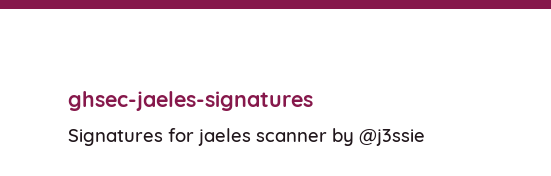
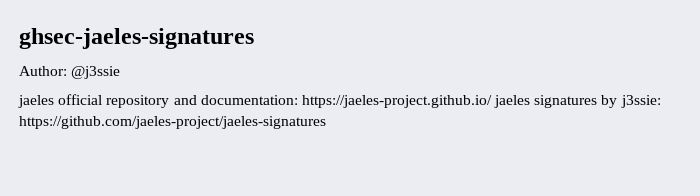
[68,128,425,146] Signatures for jaeles scanner by @j3ssie -> [19,66,121,79] [18,94,661,108] [19,116,326,129] Author: @j3ssie // jaeles official repository and documentation: https://jaeles-project.github.io/ jaeles signatures by j3ssie: https://github.com/jaeles-project/jaeles-signatures

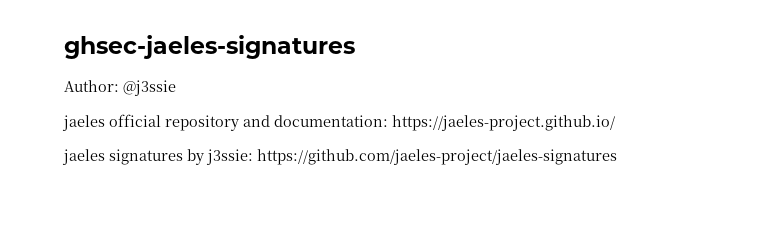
(492, 101) none -> (615, 123) //

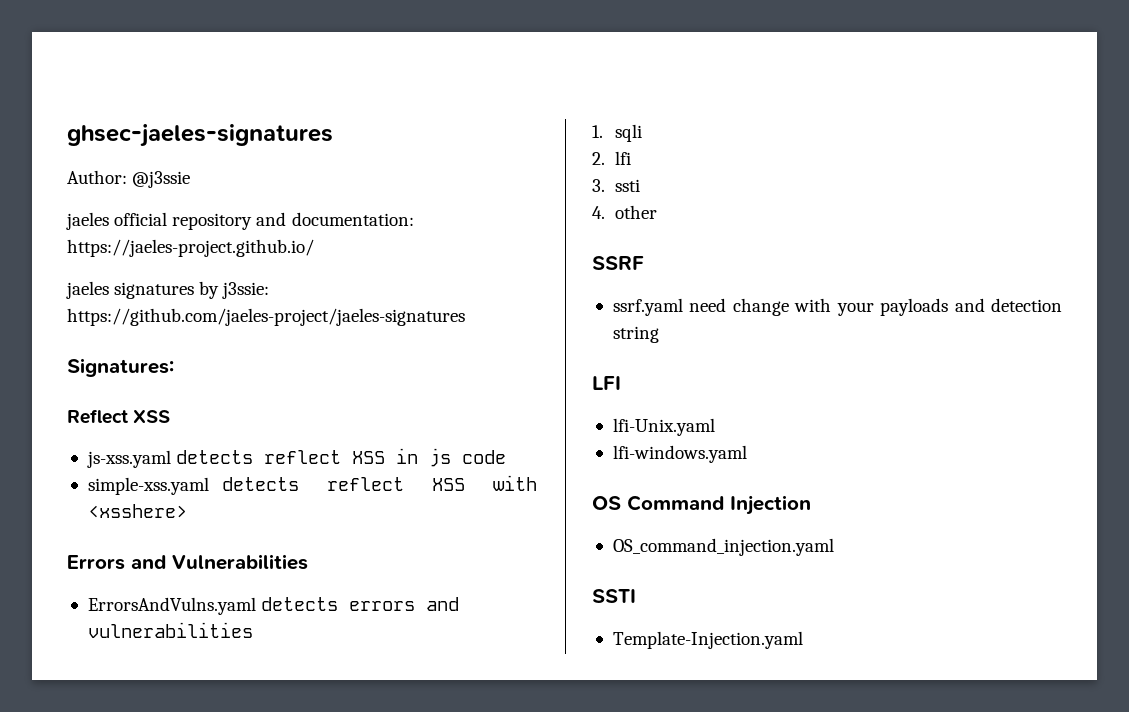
(617, 157) none -> [67,358,174,377] [67,409,171,424] [86,448,507,468] [87,475,537,495] [87,504,187,518] [67,554,308,570] [87,597,460,615] [87,622,253,638] [592,124,642,142] [592,151,631,165] [592,179,640,192] [592,205,657,219] [592,256,644,270] [612,298,1062,316] [612,326,659,343] [592,376,621,390] [612,418,715,436] [612,445,747,463] [592,495,811,515] [612,538,834,556] [592,589,636,603] [612,631,803,649] // Signatures: // Reflect XSS // js-xss.yaml detects reflect XSS in js code // simple-xss.yaml detects reflect XSS with <xsshere> // Errors and Vulnerabilities // ErrorsAndVulns.yaml detects errors and vulnerabilities // 1. sqli // 2. lfi // 3. ssti // 4. other // SSRF // ssrf.yaml need change with your payloads and detection string // LFI // lfi-Unix.yaml // lfi-windows.yaml // OS Command Injection // OS_command_injection.yaml // SSTI // Template-Injection.yaml

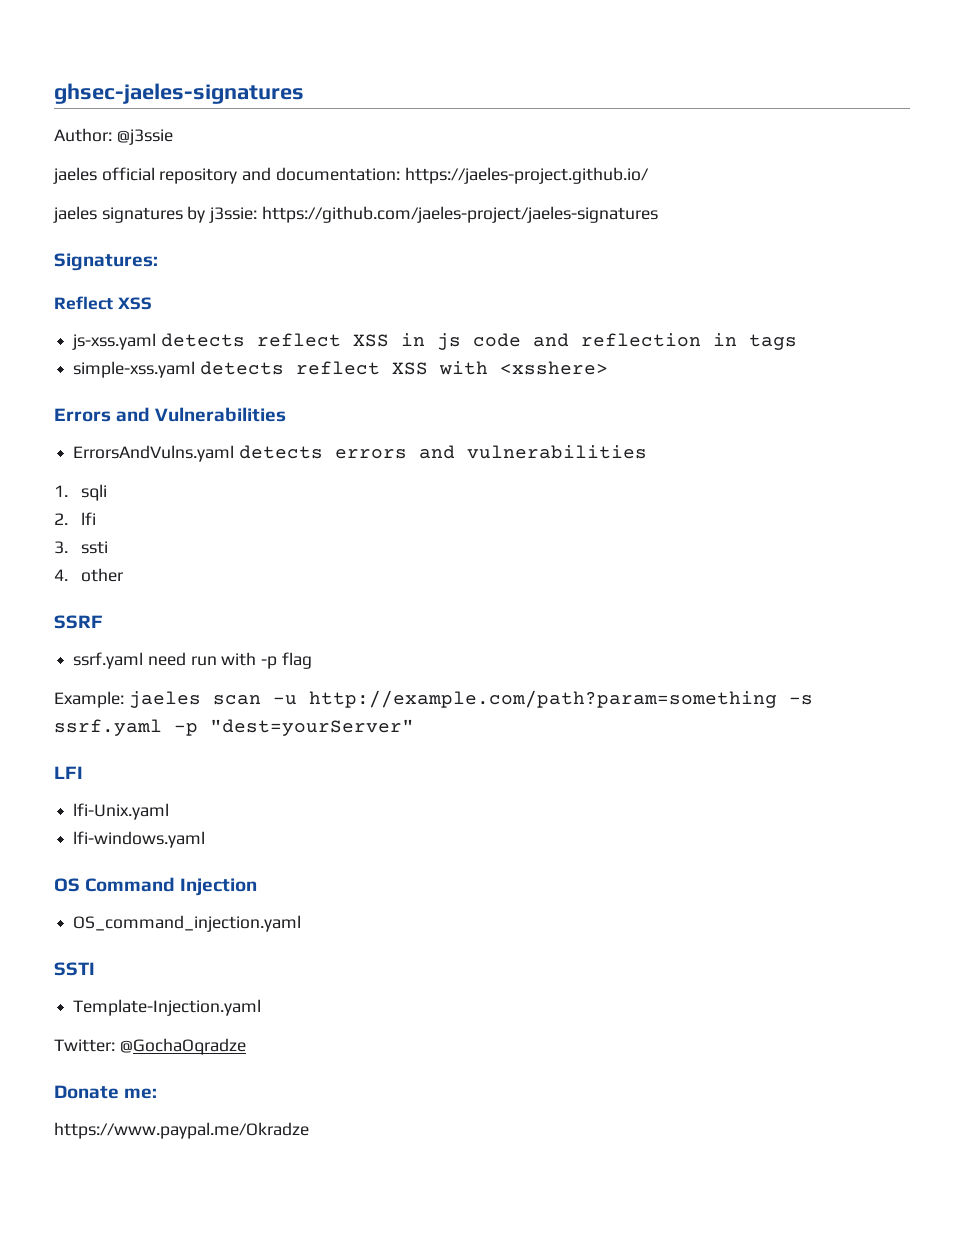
(507, 457) none -> [532,333,797,350] and reflection in tags
[732,298,1062,316] [612,326,659,343] change with your payloads and detection string -> [190,652,312,669] [54,690,813,708] [54,719,414,736] run with -p flag // Example: jaeles scan -u http://example.com/path?param=something -s ssrf.yaml -p "dest=yourServer"
(803, 640) none -> [54,1038,246,1055] [54,1085,158,1099] [54,1122,309,1139] // Twitter: @GochaOqradze // Donate me: // https://www.paypal.me/Okradze

